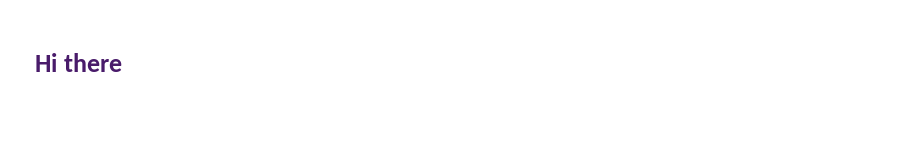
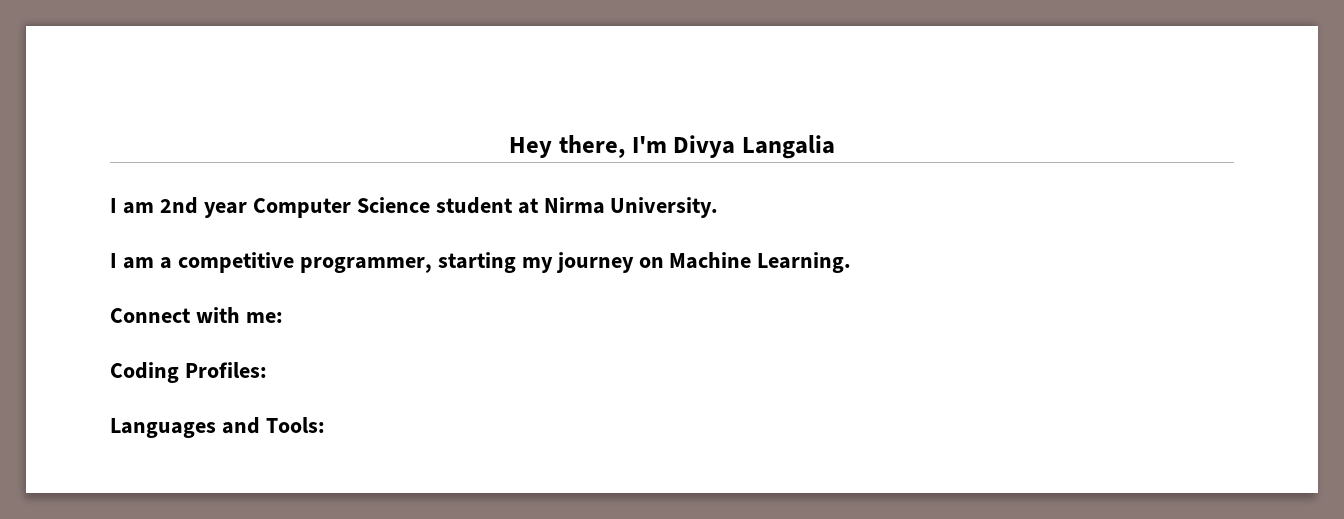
[35,53,122,72] Hi there -> [509,135,835,159] [110,197,719,218] [110,252,852,273] [110,307,283,323] [110,362,267,383] [110,417,325,438] Hey there, I'm Divya Langalia // I am 2nd year Computer Science student at Nirma University. // I am a competitive programmer, starting my journey on Machine Learning. // Connect with me: // Coding Profiles: // Languages and Tools:

